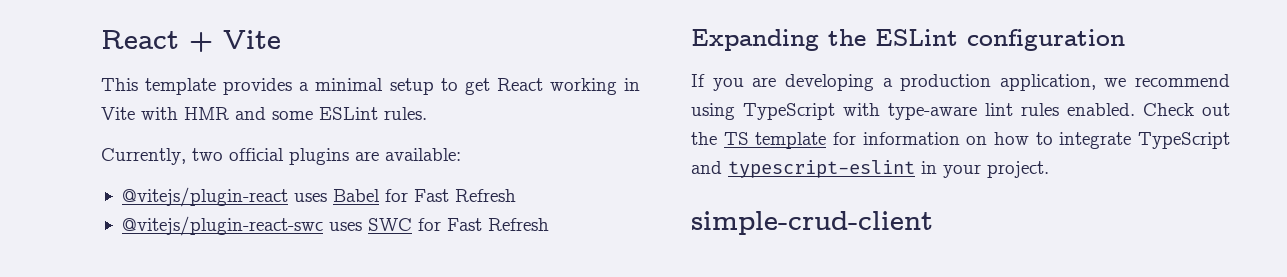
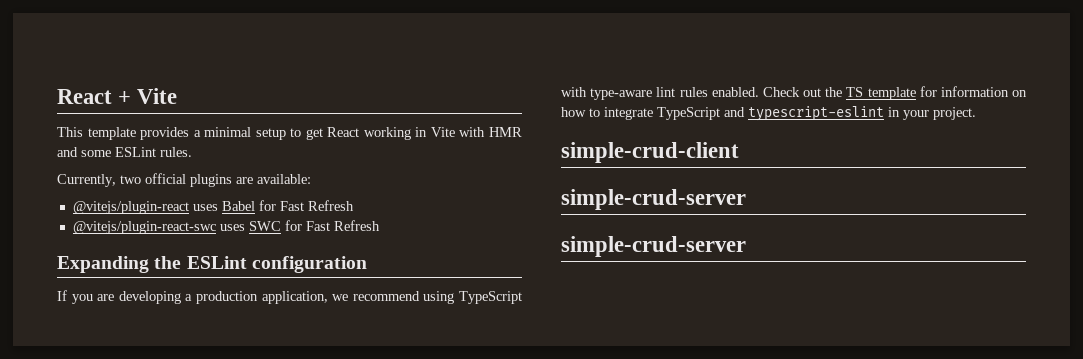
(933, 223) none -> [561,189,746,210] [561,236,746,257] // simple-crud-server // simple-crud-server

